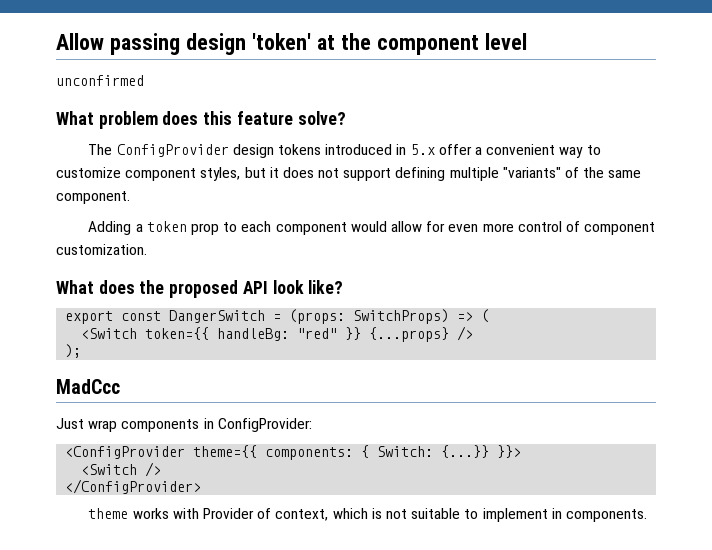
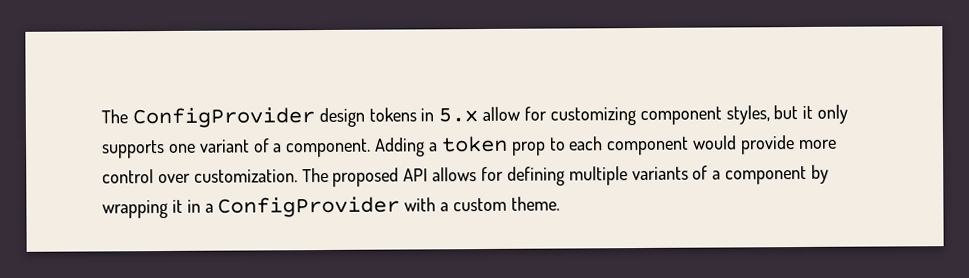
[56,33,527,55] [56,75,144,86] [56,111,346,129] Allow passing design 'token' at the component level // unconfirmed // What problem does this feature solve? // -> (101, 116) none
[325,144,393,155] introduced -> (417, 114) none
[438,144,601,158] [56,167,642,181] offer a convenient way to customize component styles, but it does not support defining multiple "variants" of the same -> [482,104,849,126] [102,138,283,159] allow for customizing component styles, but it only supports one variant of a
(130, 197) // -> (372, 148) none
[390,221,656,235] [56,244,147,255] [56,280,344,298] [65,309,490,324] [81,326,474,342] [65,344,82,358] [56,379,120,394] [56,418,312,432] [65,445,522,460] [81,462,162,477] [65,479,202,494] [88,508,647,522] allow for even more control of component customization. // What does the proposed API look like? // export const DangerSwitch = (props: SwitchProps) => ( // <Switch token={{ handleBg: "red" }} {...props} /> // ); // MadCcc // Just wrap components in ConfigProvider: // <ConfigProvider theme={{ components: { Switch: {...}} }}> // <Switch /> // </ConfigProvider> // theme works with Provider of context, which is not suitable to implement in components. -> [740,135,837,155] [102,164,830,187] [102,196,560,219] provide more control over customization. The proposed API allows for defining multiple variants of a component by wrapping it in a ConfigProvider with a custom theme.

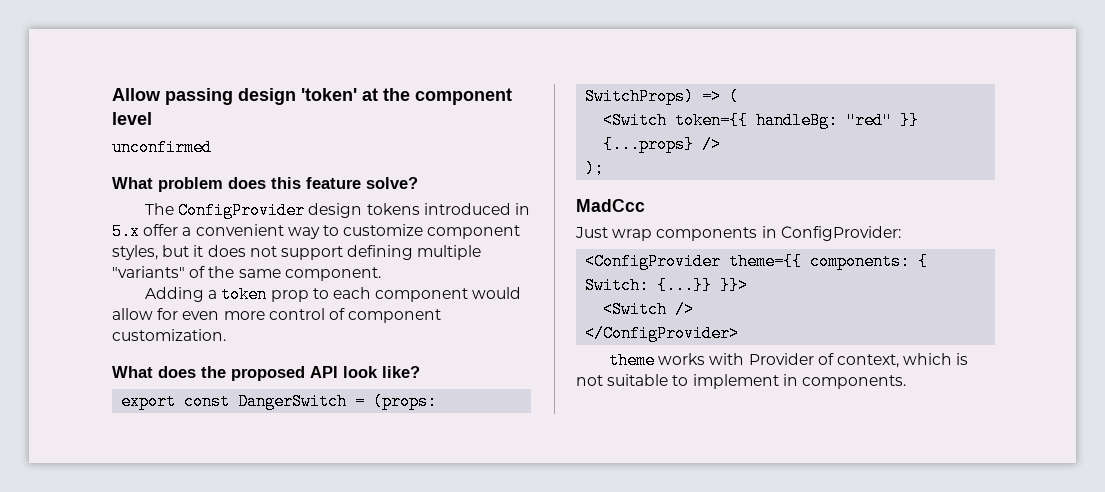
(101, 116) none -> [112,88,512,105] [112,112,152,125] [112,139,212,156] [112,177,418,192] Allow passing design 'token' at the component level // unconfirmed // What problem does this feature solve? //
(417, 114) none -> [423,203,511,215] introduced
[482,104,849,126] [102,138,283,159] allow for customizing component styles, but it only supports one variant of a -> [143,224,521,239] [112,245,482,260] [112,266,281,278] offer a convenient way to customize component styles, but it does not support defining multiple "variants" of the same
(372, 148) none -> (381, 274) //
[740,135,837,155] [102,164,830,187] [102,196,560,219] provide more control over customization. The proposed API allows for defining multiple variants of a component by wrapping it in a ConfigProvider with a custom theme. -> [112,308,442,323] [112,329,226,341] [112,366,420,381] [121,393,438,410] [585,88,740,105] [603,112,920,129] [603,136,722,153] [585,160,605,177] [576,199,645,212] [575,226,901,241] [585,253,929,270] [585,277,749,294] [603,301,695,318] [585,325,740,342] [609,352,969,369] [576,374,906,389] allow for even more control of component customization. // What does the proposed API look like? // export const DangerSwitch = (props: SwitchProps) => ( // <Switch token={{ handleBg: "red" }} {...props} /> // ); // MadCcc // Just wrap components in ConfigProvider: // <ConfigProvider theme={{ components: { Switch: {...}} }}> // <Switch /> // </ConfigProvider> // theme works with Provider of context, which is not suitable to implement in components.

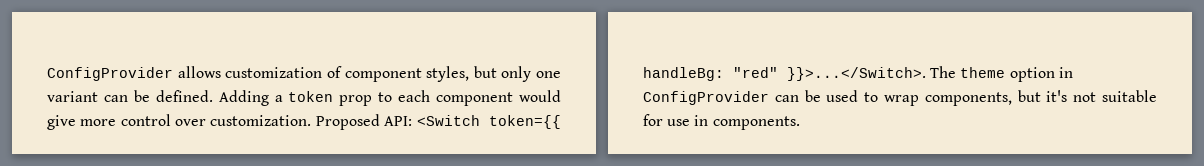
[112,88,512,105] [112,112,152,125] [112,139,212,156] [112,177,418,192] [145,202,530,219] [112,223,521,240] [112,245,482,260] [112,266,381,281] Allow passing design 'token' at the component level // unconfirmed // What problem does this feature solve? // The ConfigProvider design tokens introduced in 5.x offer a convenient way to customize component styles, but it does not support defining multiple "variants" of the same component. // -> [47,66,561,82] [47,90,213,102] ConfigProvider allows customization of component styles, but only one variant can be defined.
[112,308,442,323] [112,329,226,341] [112,366,420,381] [121,393,438,410] [585,88,740,105] [603,112,920,129] [603,136,722,153] [585,160,605,177] [576,199,645,212] [575,226,901,241] [585,253,929,270] [585,277,749,294] [603,301,695,318] [585,325,740,342] [609,352,969,369] [576,374,779,389] allow for even more control of component customization. // What does the proposed API look like? // export const DangerSwitch = (props: SwitchProps) => ( // <Switch token={{ handleBg: "red" }} {...props} /> // ); // MadCcc // Just wrap components in ConfigProvider: // <ConfigProvider theme={{ components: { Switch: {...}} }}> // <Switch /> // </ConfigProvider> // theme works with Provider of context, which is not suitable to implement -> [47,114,561,130] [643,66,1073,82] [643,90,1157,106] [643,114,691,126] give more control over customization. Proposed API: <Switch token={{ handleBg: "red" }}>...</Switch>. The theme option in ConfigProvider can be used to wrap components, but it's not suitable for use

